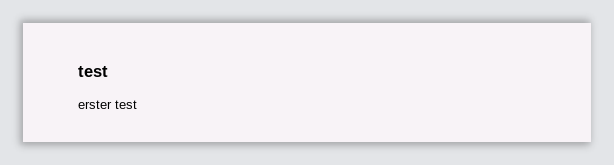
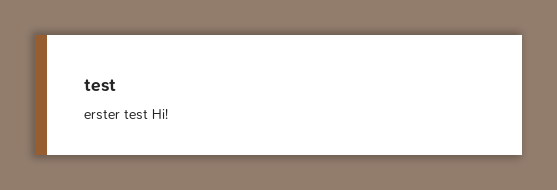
(137, 104) none -> [152,108,168,119] Hi!

